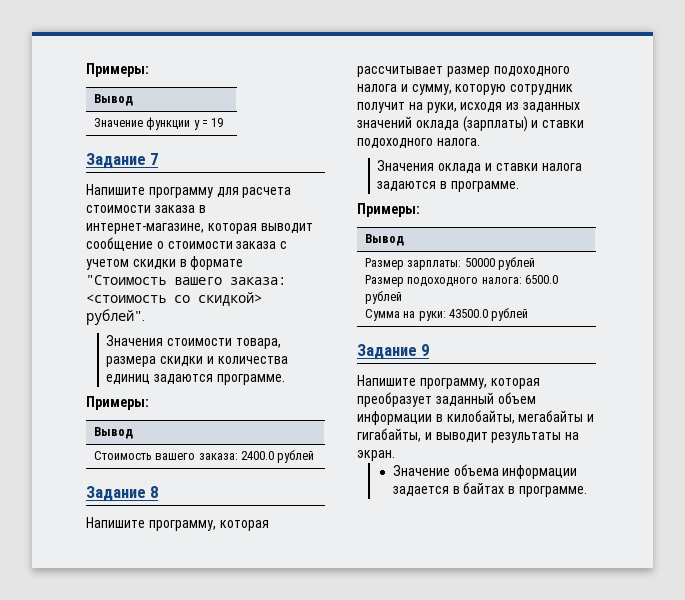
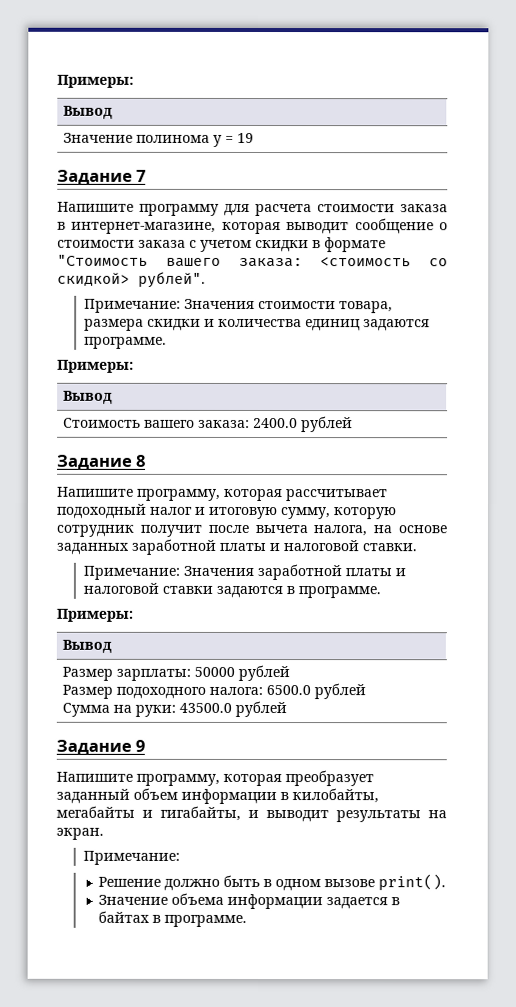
[146,117,191,130] функции -> [136,134,211,143] полинома
(145, 317) none -> [84,298,182,313] Примечание:
[446,66,570,77] [357,84,574,95] [357,102,580,113] [357,116,585,132] [357,138,480,148] [377,160,582,173] размер подоходного налога и сумму, которую сотрудник получит на руки, исходя из заданных значений оклада (зарплаты) и ставки подоходного налога. // Значения оклада и ставки налога -> [56,503,396,520] [56,524,447,537] [56,538,417,555] [83,563,407,581] [83,582,214,594] подоходный налог и итоговую сумму, которую сотрудник получит после вычета налога, на основе заданных заработной платы и налоговой ставки. // Примечание: Значения заработной платы и налоговой ставки
(395, 455) none -> [83,850,181,865] [98,874,447,892] // Примечание: // Решение должно быть в одном вызове print().

